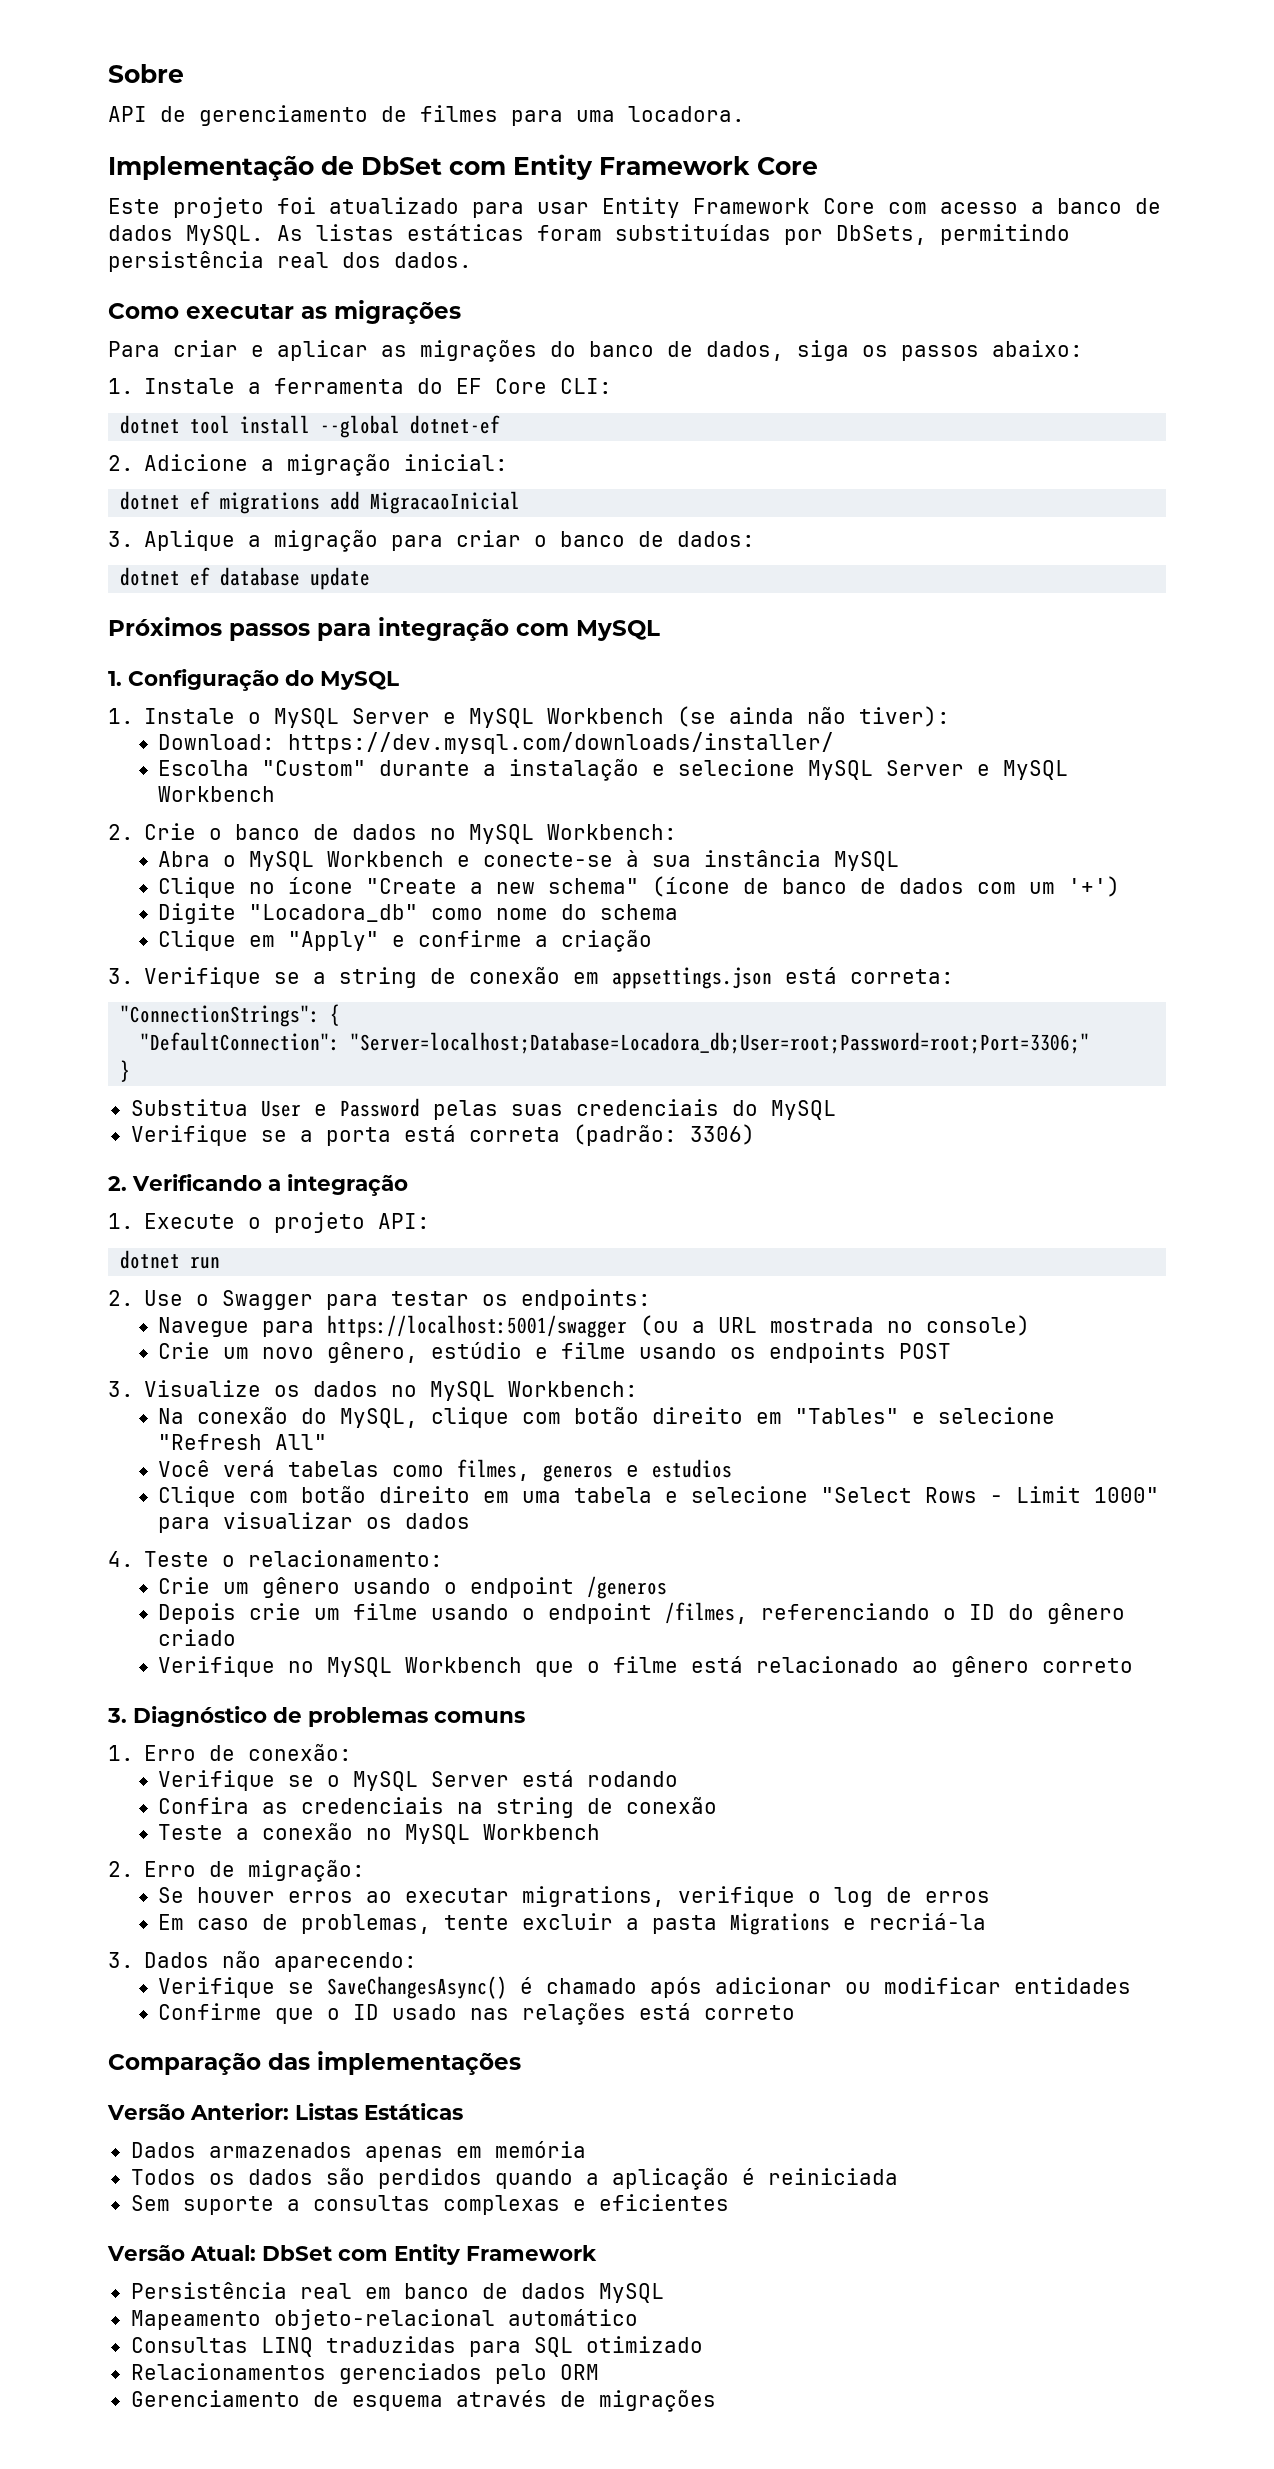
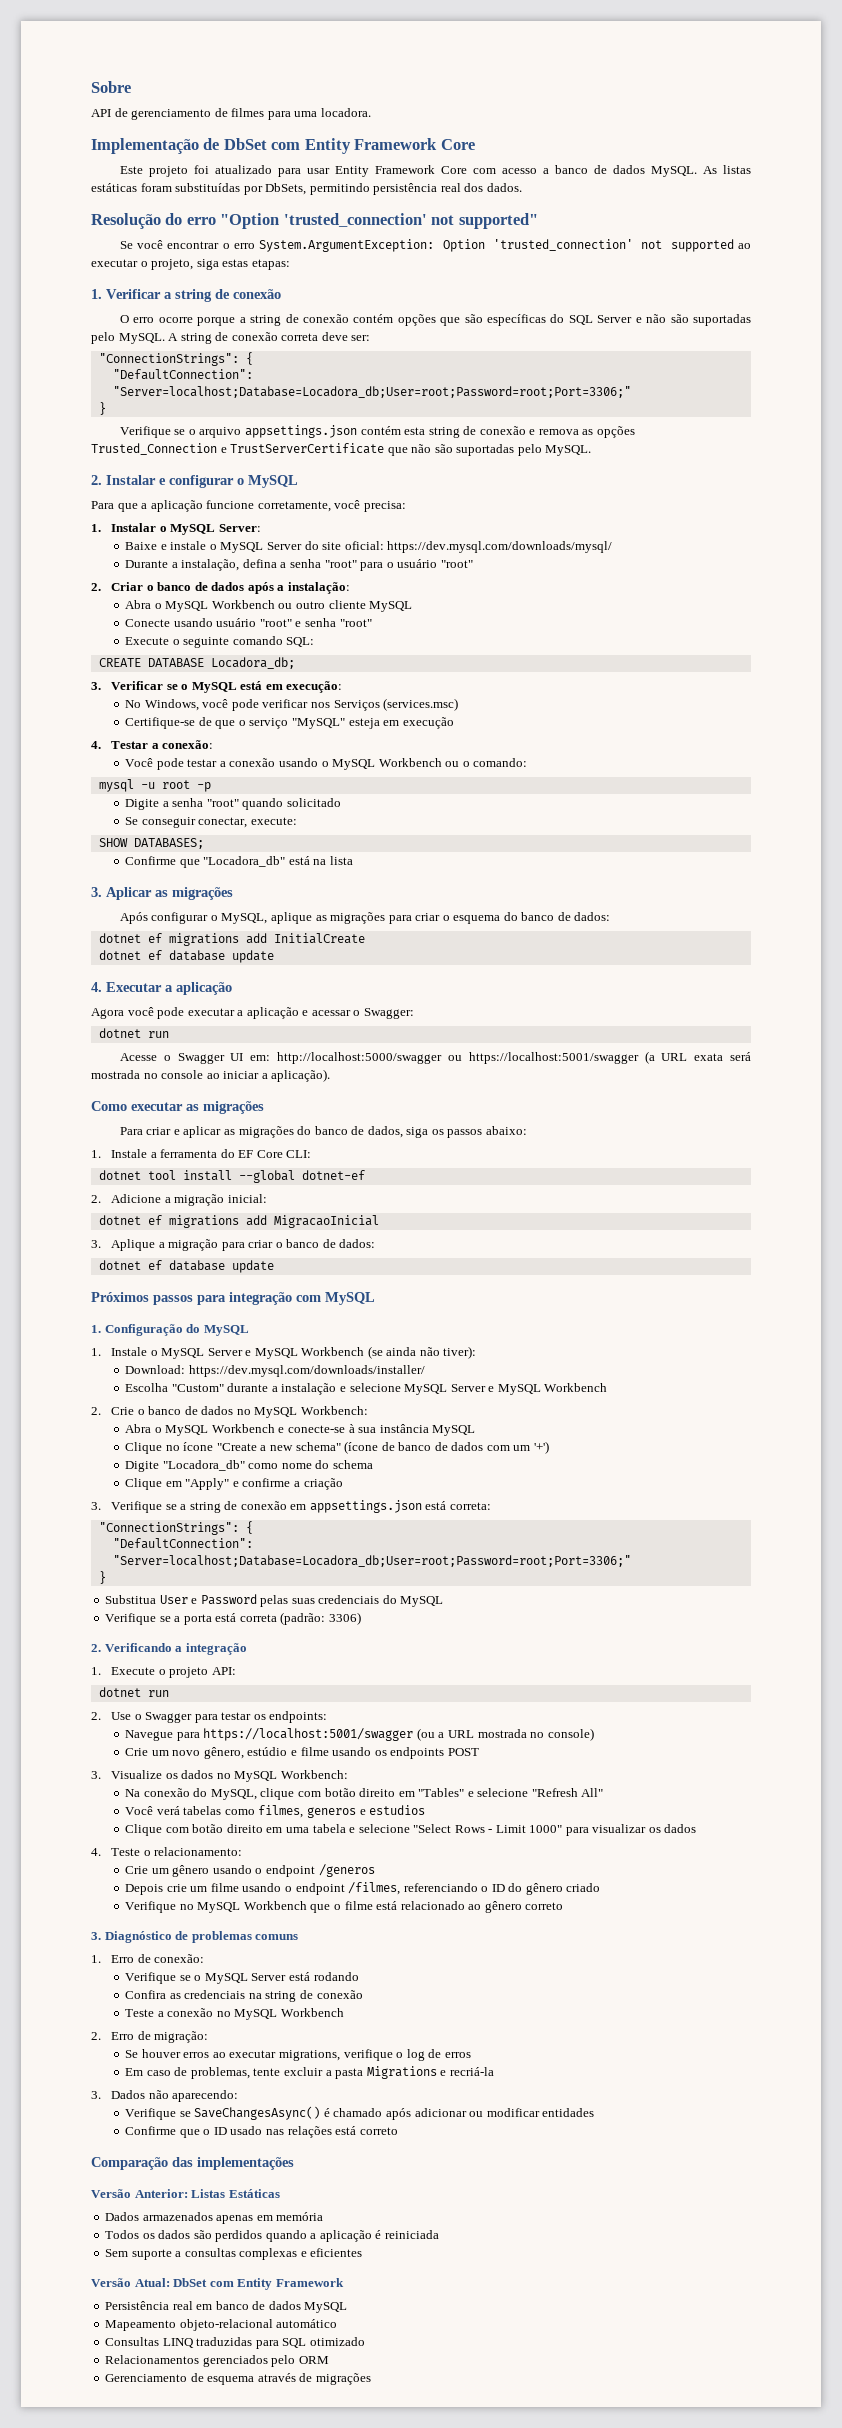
(472, 260) none -> [91,213,538,229] [119,239,751,252] [91,259,290,270] [91,289,281,302] [119,314,751,326] [91,332,371,344] [98,352,253,366] [112,369,253,380] [112,386,631,398] [98,402,106,415] [119,425,635,438] [91,443,592,456] [91,475,298,488] [91,500,406,512] [91,523,261,535] [125,541,613,553] [125,559,473,571] [91,582,350,594] [125,600,413,612] [125,618,372,627] [125,636,315,648] [98,657,295,669] [91,681,343,693] [125,698,459,711] [125,717,454,729] [91,740,214,749] [125,758,528,770] [98,779,211,792] [125,798,341,810] [125,817,297,828] [98,838,204,849] [125,856,353,868] [91,887,233,900] [119,912,611,924] [98,933,365,946] [98,950,274,963] [91,982,232,995] [91,1007,414,1019] [98,1028,169,1038] [119,1051,751,1064] [91,1069,331,1082] // Resolução do erro "Option 'trusted_connection' not supported" // Se você encontrar o erro System.ArgumentException: Option 'trusted_connection' not supported ao executar o projeto, siga estas etapas: // 1. Verificar a string de conexão // O erro ocorre porque a string de conexão contém opções que são específicas do SQL Server e não são suportadas pelo MySQL. A string de conexão correta deve ser: // "ConnectionStrings": { // "DefaultConnection": "Server=localhost;Database=Locadora_db;User=root;Password=root;Port=3306;" // } // Verifique se o arquivo appsettings.json contém esta string de conexão e remova as opções Trusted_Connection e TrustServerCertificate que não são suportadas pelo MySQL. // 2. Instalar e configurar o MySQL // Para que a aplicação funcione corretamente, você precisa: // 1. Instalar o MySQL Server: // Baixe e instale o MySQL Server do site oficial: https://dev.mysql.com/downloads/mysql/ // Durante a instalação, defina a senha "root" para o usuário "root" // 2. Criar o banco de dados após a instalação: // Abra o MySQL Workbench ou outro cliente MySQL // Conecte usando usuário "root" e senha "root" // Execute o seguinte comando SQL: // CREATE DATABASE Locadora_db; // 3. Verificar se o MySQL está em execução: // No Windows, você pode verificar nos Serviços (services.msc) // Certifique-se de que o serviço "MySQL" esteja em execução // 4. Testar a conexão: // Você pode testar a conexão usando o MySQL Workbench ou o comando: // mysql -u root -p // Digite a senha "root" quando solicitado // Se conseguir conectar, execute: // SHOW DATABASES; // Confirme que "Locadora_db" está na lista // 3. Aplicar as migrações // Após configurar o MySQL, aplique as migrações para criar o esquema do banco de dados: // dotnet ef migrations add InitialCreate // dotnet ef database update // 4. Executar a aplicação // Agora você pode executar a aplicação e acessar o Swagger: // dotnet run // Acesse o Swagger UI em: http://localhost:5000/swagger ou https://localhost:5001/swagger (a URL exata será mostrada no console ao iniciar a aplicação).

